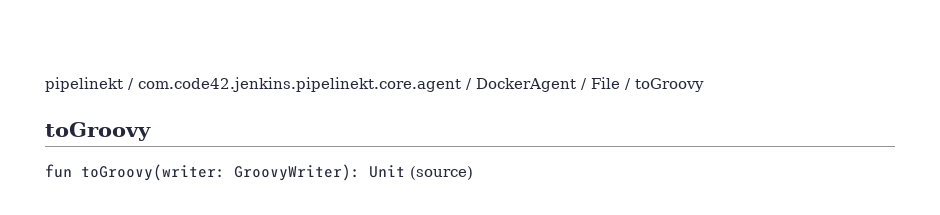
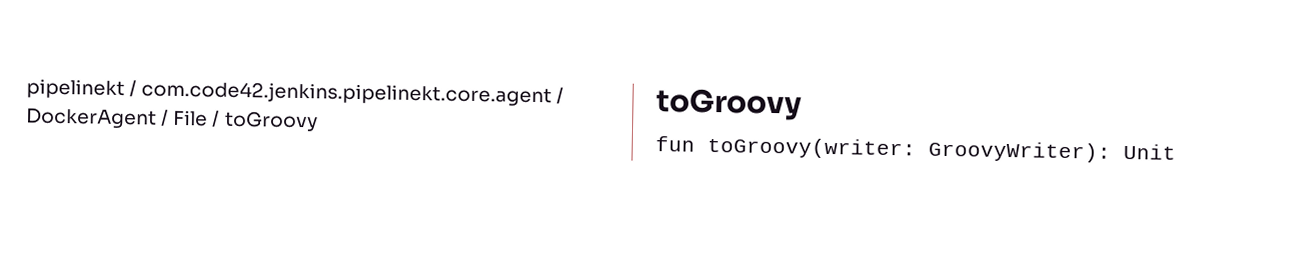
[410,166,473,180] (source) -> (1176, 151) none

